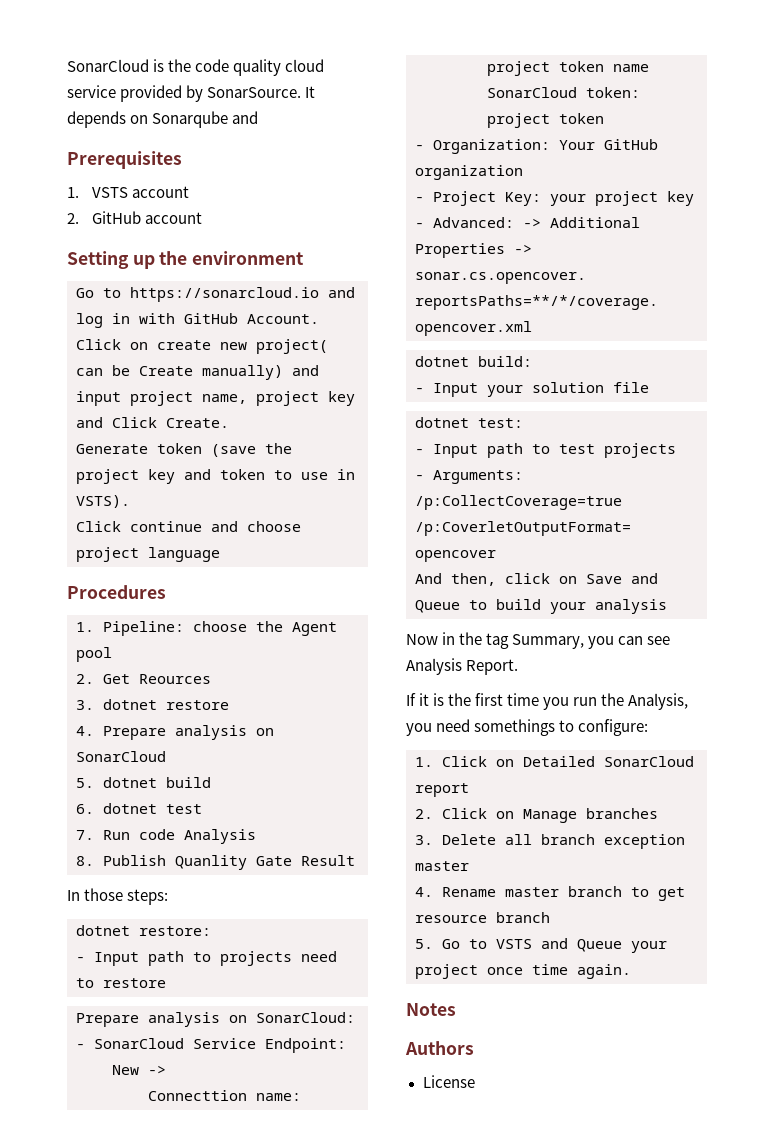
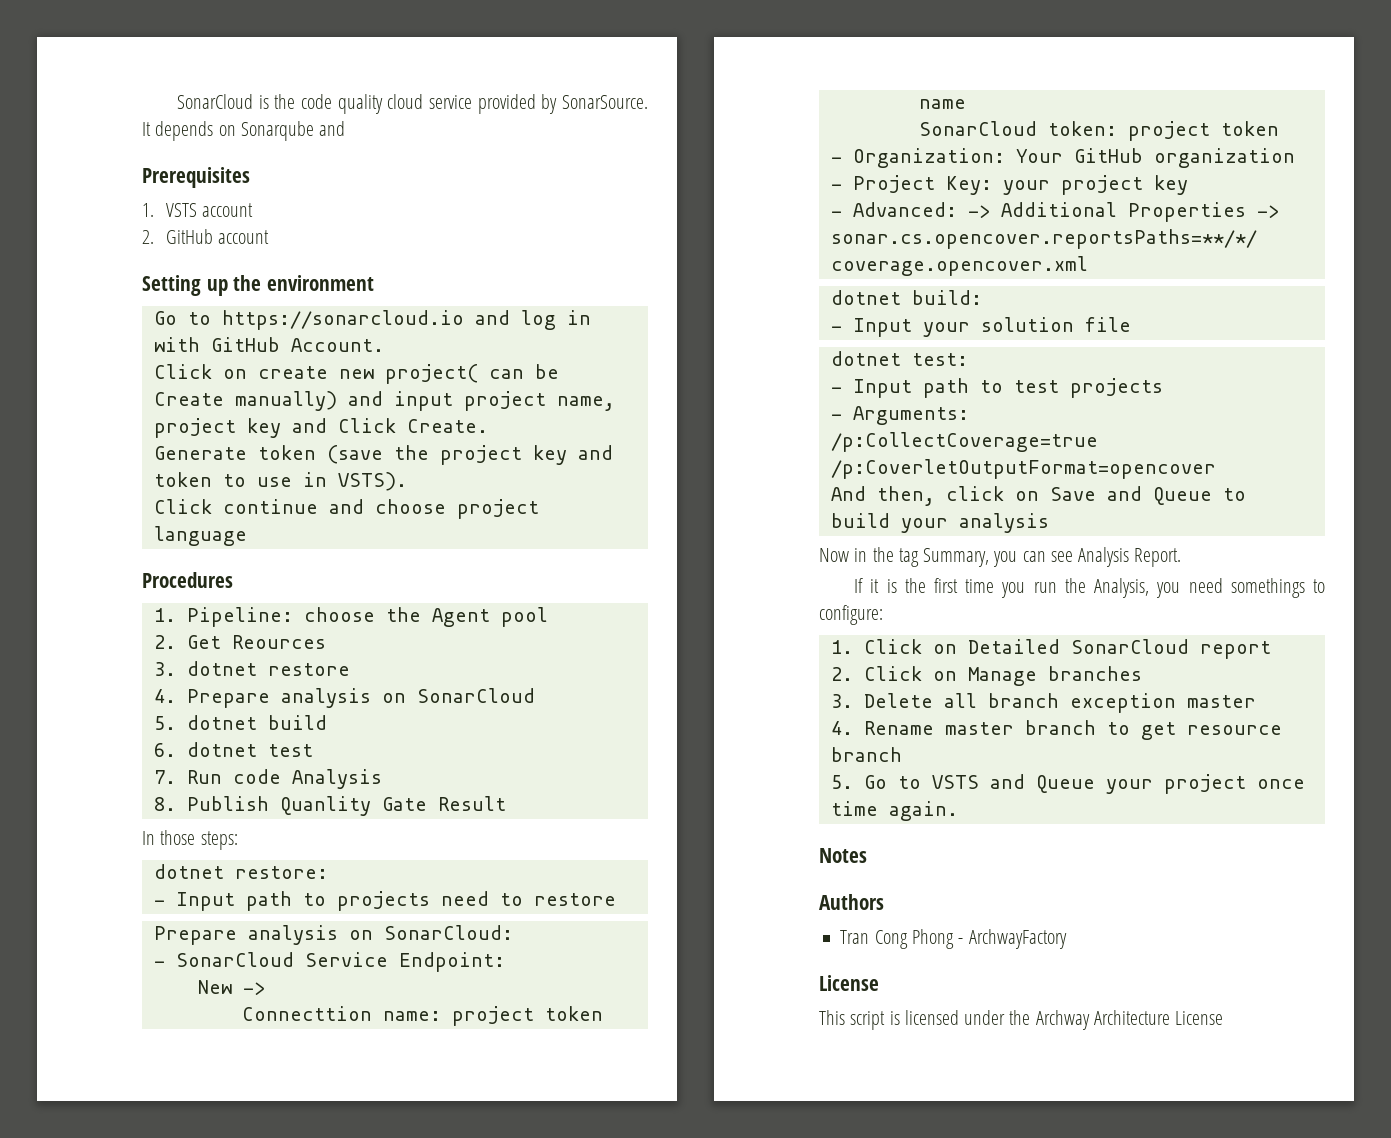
(474, 1048) none -> [840,929,1067,949] [819,975,879,991] [819,1010,1170,1030] Tran Cong Phong - ArchwayFactory // License // This script is licensed under the Archway Architecture

